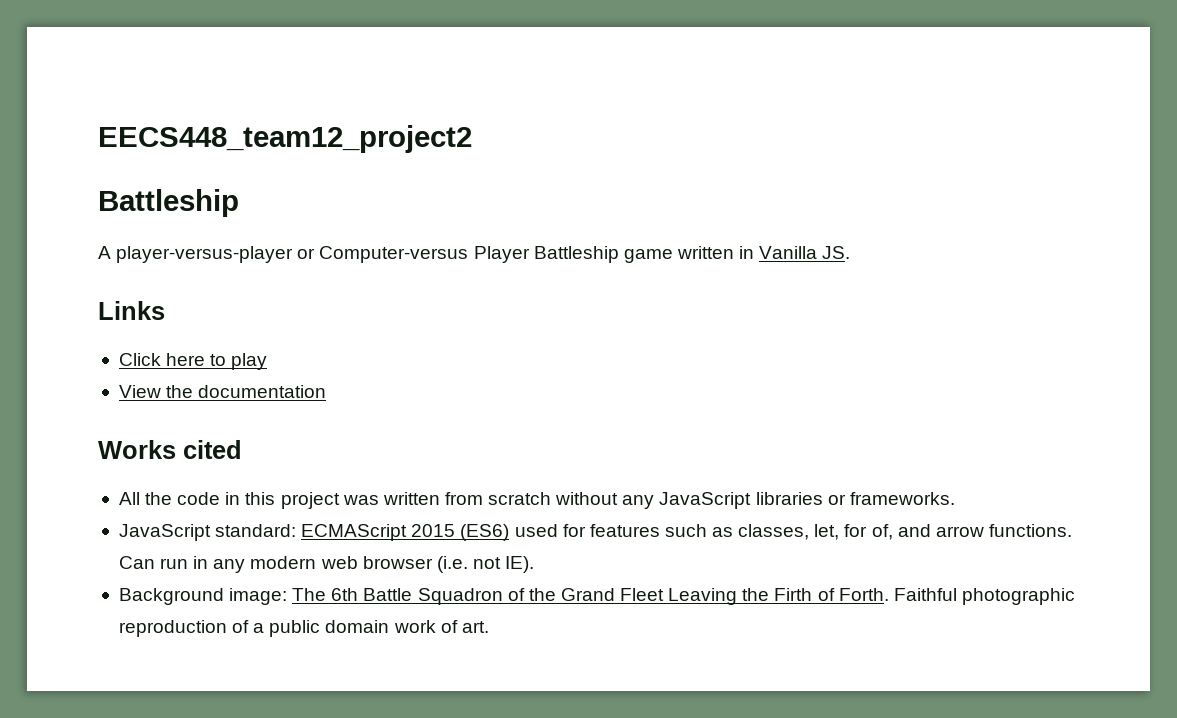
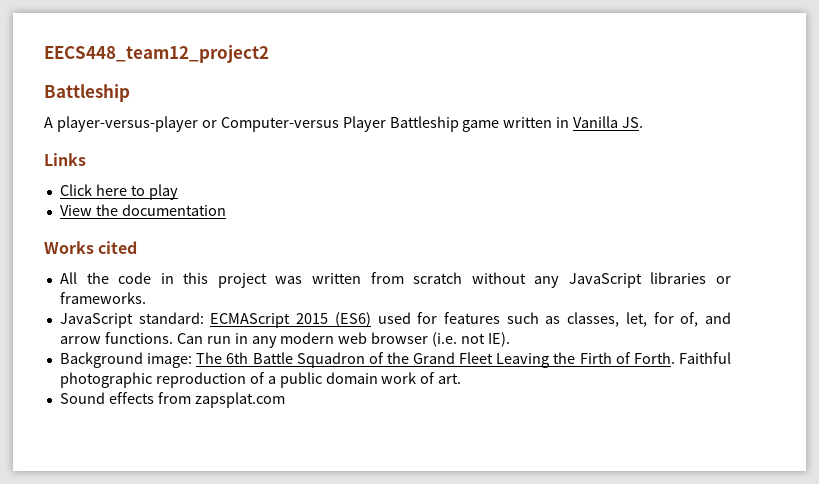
(489, 627) none -> [59,392,285,408] // Sound effects from zapsplat.com

